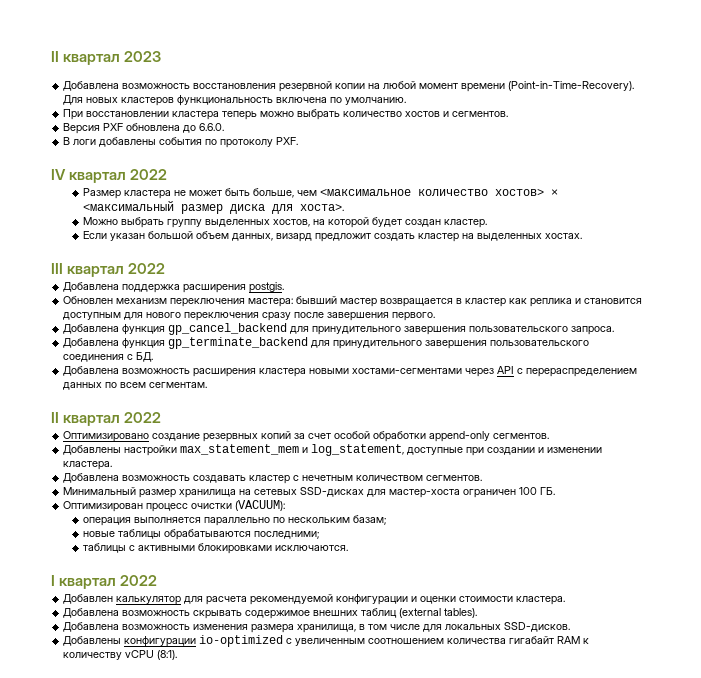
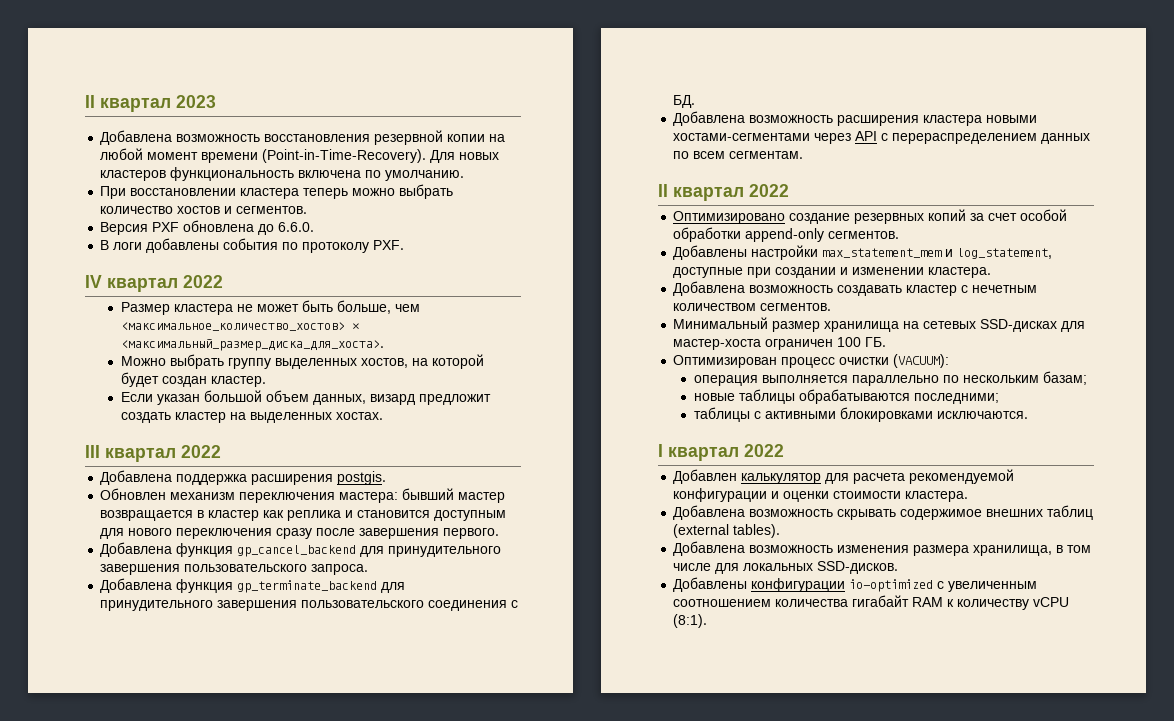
[319,189,558,196] [82,201,344,214] <максимальное количество хостов> × <максимальный размер диска для хоста>. -> [120,322,359,331] [120,339,384,351] <максимальное_количество_хостов> × <максимальный_размер_диска_для_хоста>.

